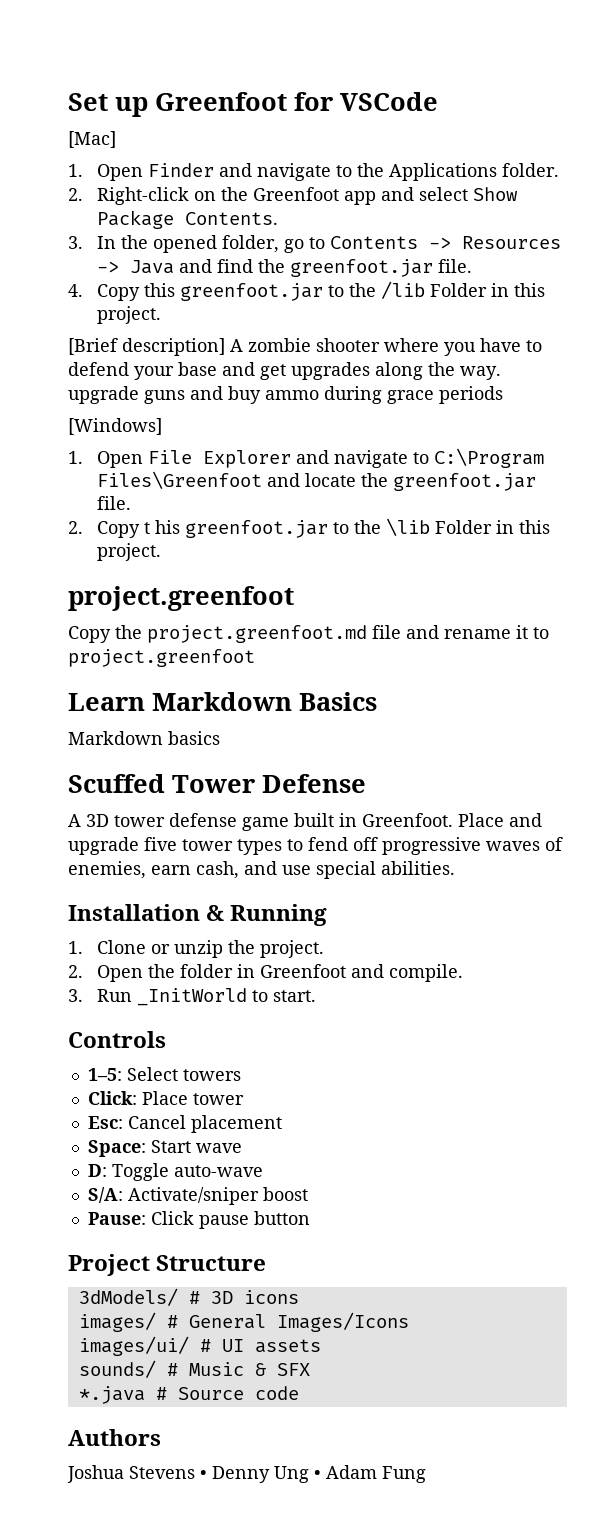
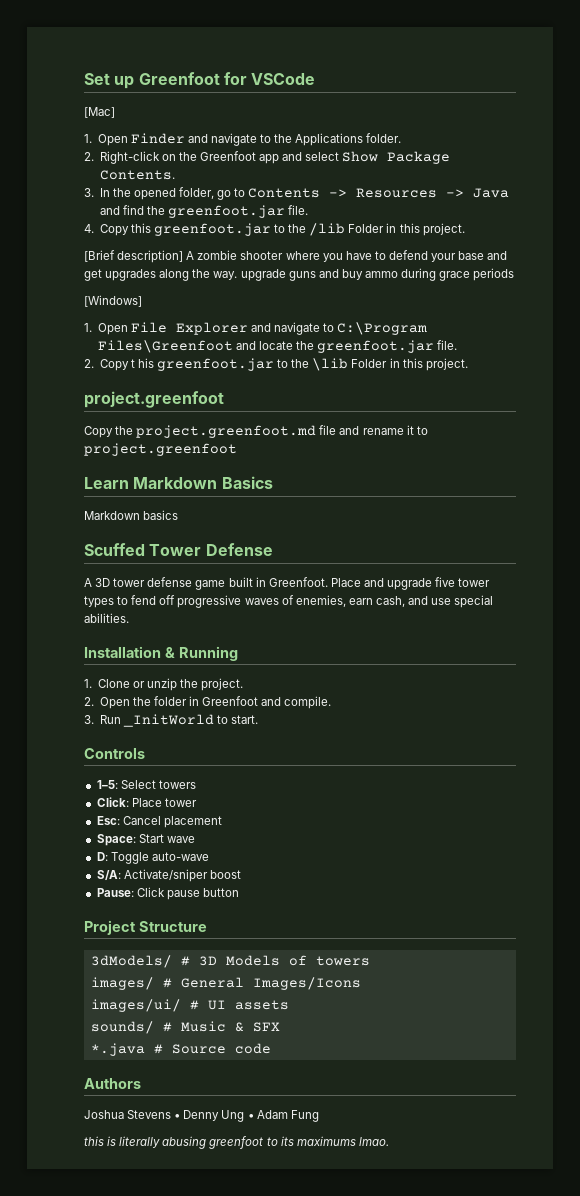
[243,1290,299,1304] icons -> [225,955,370,966] Models of towers
(426, 1474) none -> [84,1136,389,1149] // this is literally abusing greenfoot to its maximums lmao.

